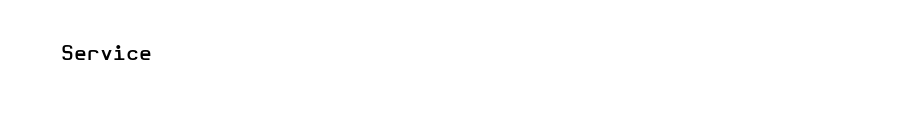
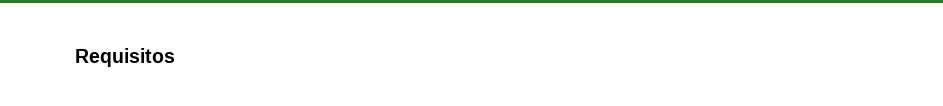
[61,45,152,60] Service -> [75,48,175,67] Requisitos

